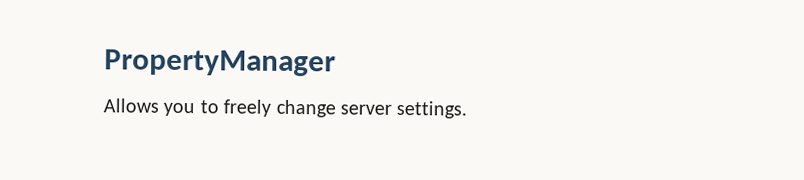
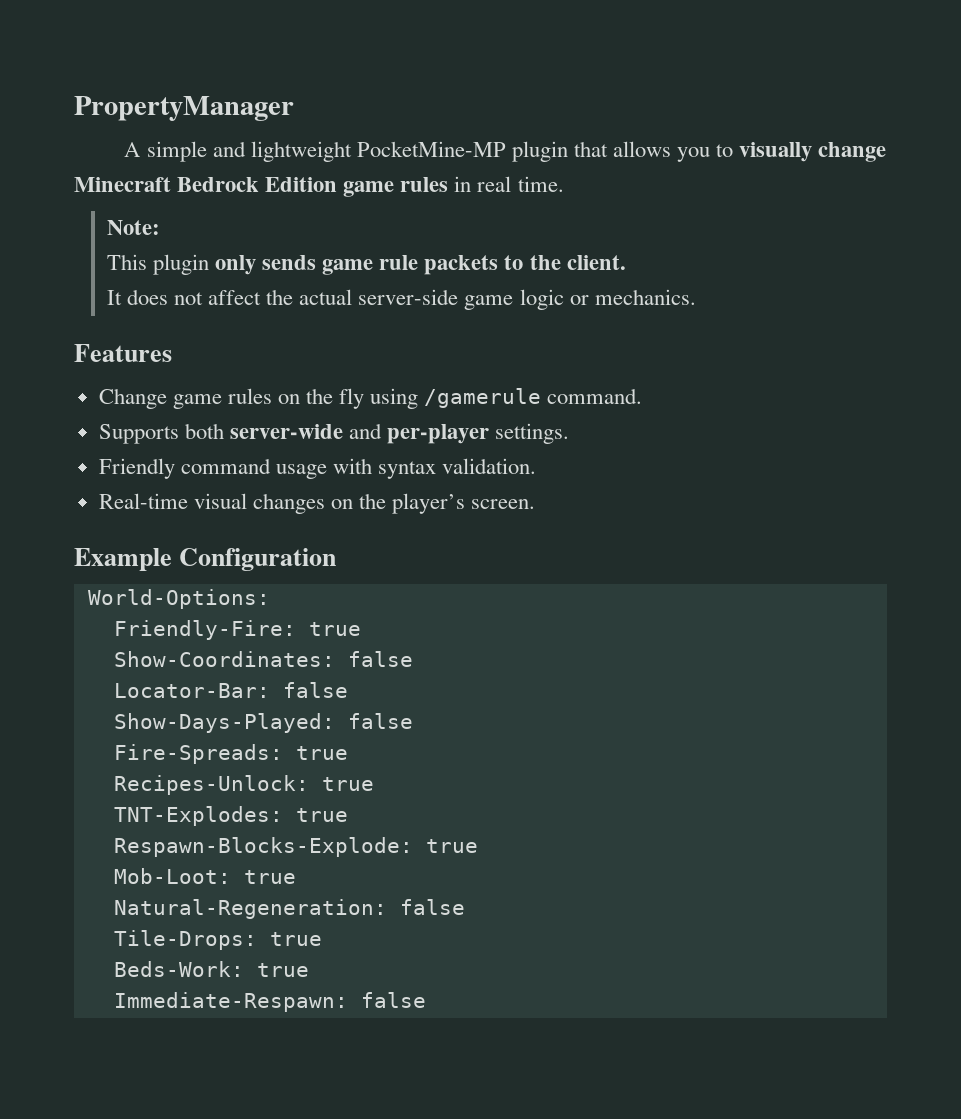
[103,98,468,119] Allows you to freely change server settings. -> [124,141,887,162] [74,176,564,197] [106,220,160,235] [106,254,626,275] [106,289,696,310] [74,344,172,362] [98,388,643,409] [98,423,570,444] [98,458,537,479] [98,493,536,514] [74,548,337,571] [87,589,270,609] [113,620,361,640] [113,651,413,667] [113,682,348,698] [113,713,413,733] [113,744,348,764] [113,775,374,795] [113,806,348,826] [113,837,478,857] [113,868,296,884] [113,899,465,919] [113,930,322,950] [113,961,309,977] [113,992,426,1012] A simple and lightweight PocketMine-MP plugin that allows you to visually change Minecraft Bedrock Edition game rules in real time. // Note: // This plugin only sends game rule packets to the client. // It does not affect the actual server-side game logic or mechanics. // Features // Change game rules on the fly using /gamerule command. // Supports both server-wide and per-player settings. // Friendly command usage with syntax validation. // Real-time visual changes on the player’s screen. // Example Configuration // World-Options: // Friendly-Fire: true // Show-Coordinates: false // Locator-Bar: false // Show-Days-Played: false // Fire-Spreads: true // Recipes-Unlock: true // TNT-Explodes: true // Respawn-Blocks-Explode: true // Mob-Loot: true // Natural-Regeneration: false // Tile-Drops: true // Beds-Work: true // Immediate-Respawn: false

